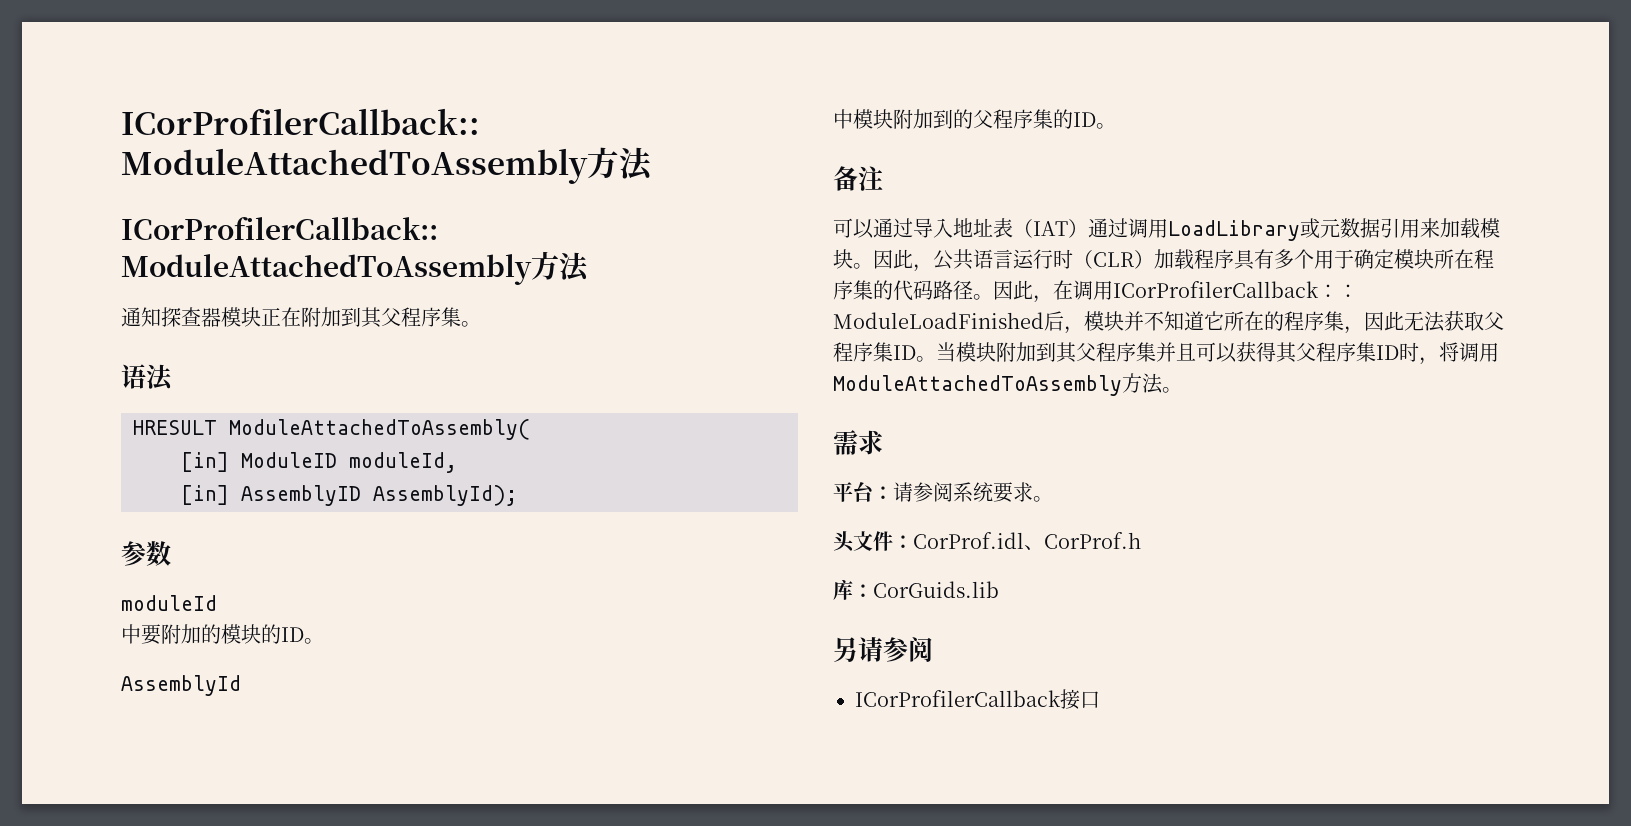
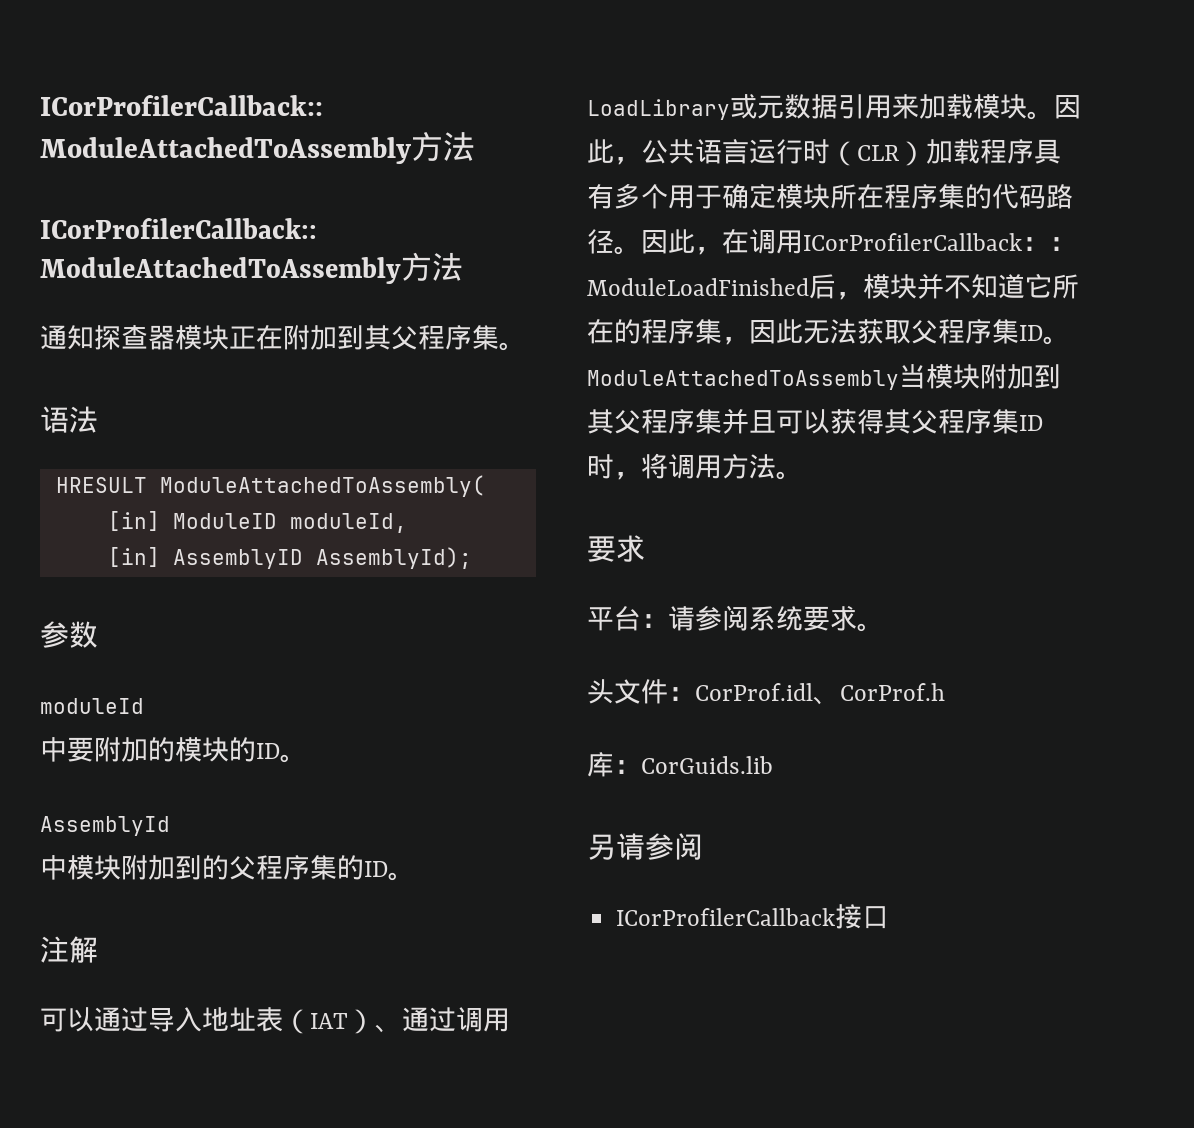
[833,166,858,191] 备 -> (415, 876) none
(883, 178) none -> [69,936,98,963] 解
(1088, 228) none -> [375,1024,402,1033] 、
(936, 359) none -> [587,370,899,390] ModuleAttachedToAssembly
[833,375,1122,396] ModuleAttachedToAssembly -> (722, 467) none
[833,430,858,455] 需 -> [587,536,616,562] 要

